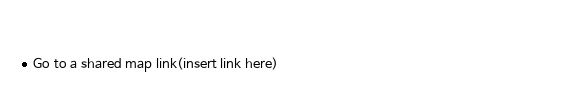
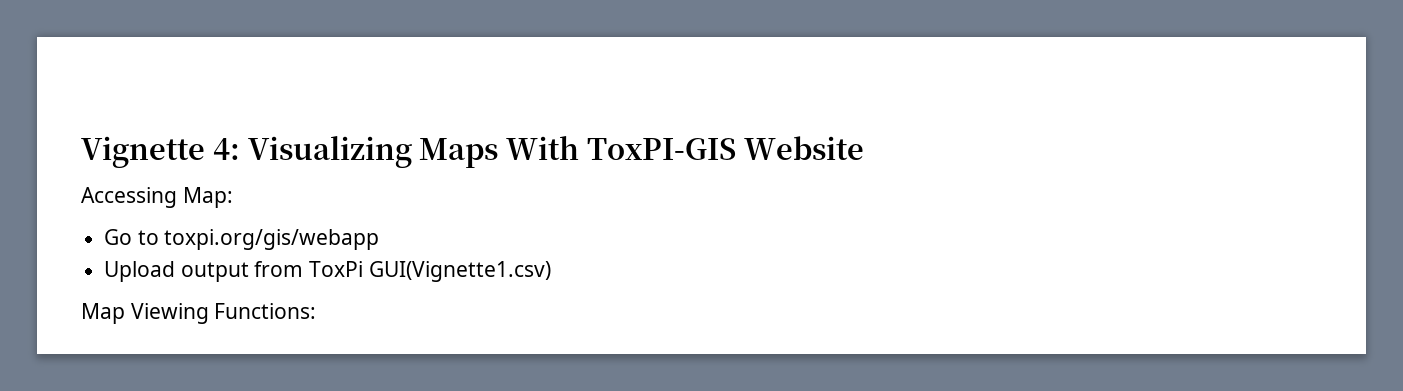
[33,57,278,72] Go to a shared map link(insert link here) -> [81,136,864,168] [81,187,233,208] [104,229,380,250] [104,261,551,282] [81,303,317,324] Vignette 4: Visualizing Maps With ToxPI-GIS Website // Accessing Map: // Go to toxpi.org/gis/webapp // Upload output from ToxPi GUI(Vignette1.csv) // Map Viewing Functions:

